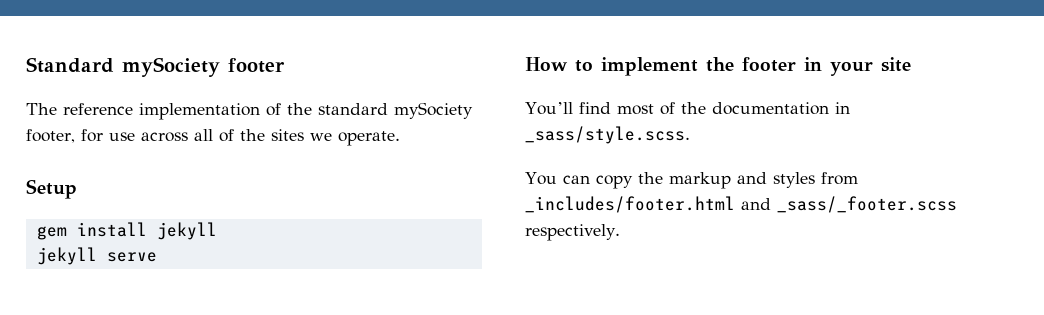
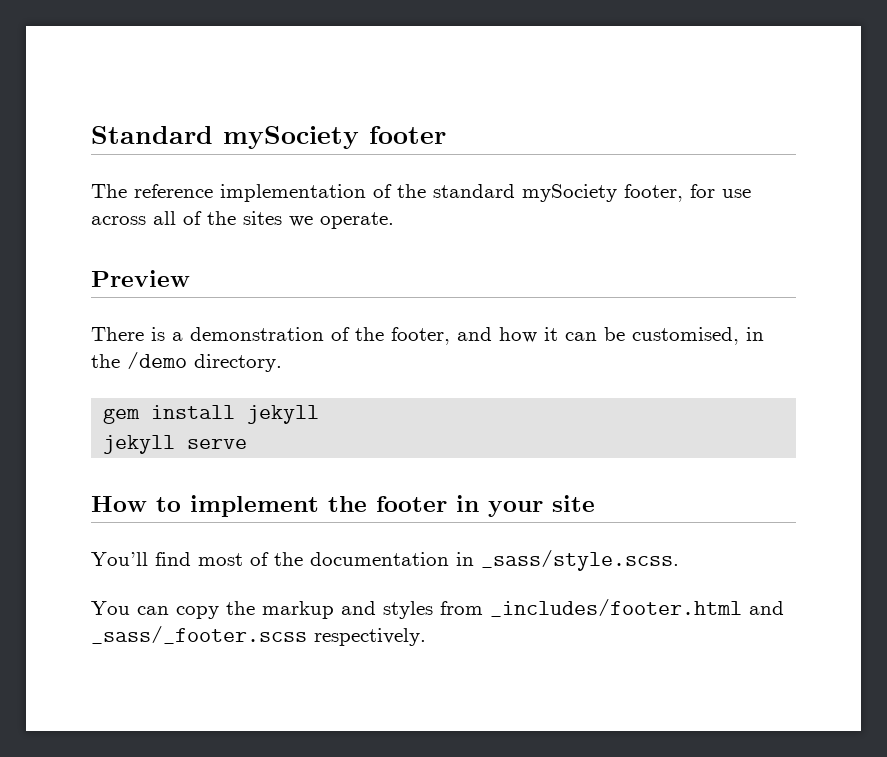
[26,179,77,199] Setup -> [91,270,190,287] [91,327,764,345] [91,352,282,372] Preview // There is a demonstration of the footer, and how it can be customised, in the /demo directory.

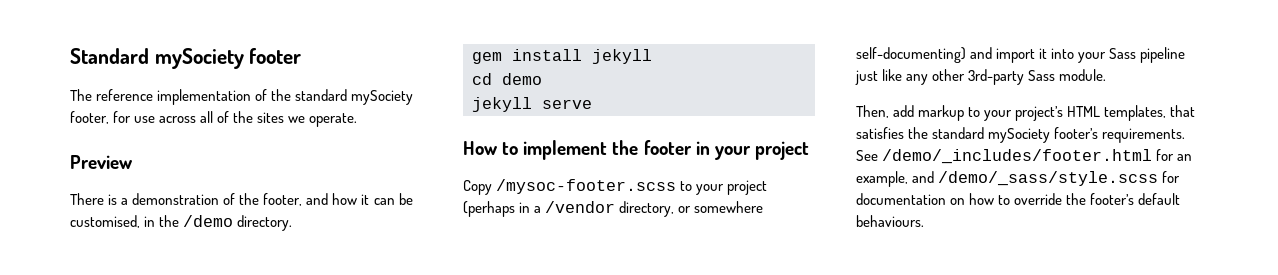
(320, 414) none -> [472,73,542,85] // cd demo
[552,495,595,512] [91,550,679,571] [91,599,784,619] [91,626,426,646] site // You’ll find most of the documentation in _sass/style.scss. // You can copy the markup and styles from _includes/footer.html and _sass/_footer.scss respectively. -> [754,141,809,160] [463,179,768,195] [463,201,764,217] [856,47,1186,63] [855,69,1107,85] [856,105,1196,121] [856,127,1186,143] [856,149,1193,164] [856,171,1181,187] [856,193,1181,205] [856,215,924,227] project // Copy /mysoc-footer.scss to your project (perhaps in a /vendor directory, or somewhere self-documenting) and import it into your Sass pipeline just like any other 3rd-party Sass module. // Then, add markup to your project’s HTML templates, that satisfies the standard mySociety footer’s requirements. See /demo/_includes/footer.html for an example, and /demo/_sass/style.scss for documentation on how to override the footer’s default behaviours.

